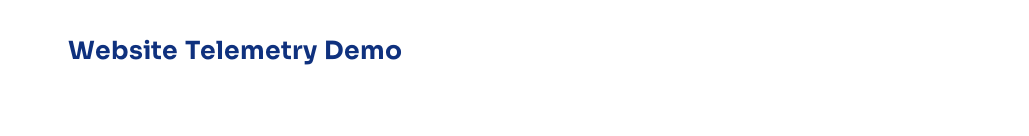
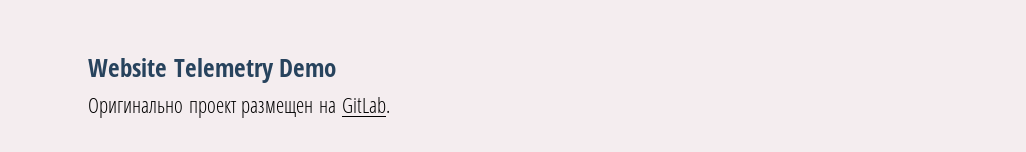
(402, 50) none -> [88,97,390,118] // Оригинально проект размещен на GitLab.

